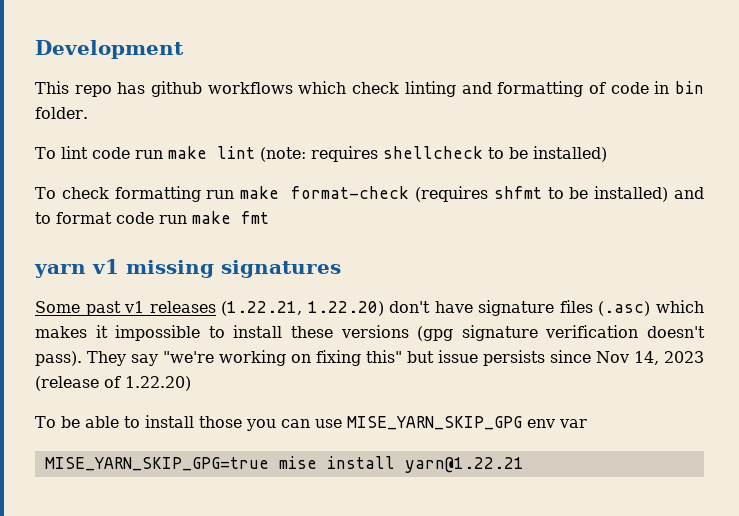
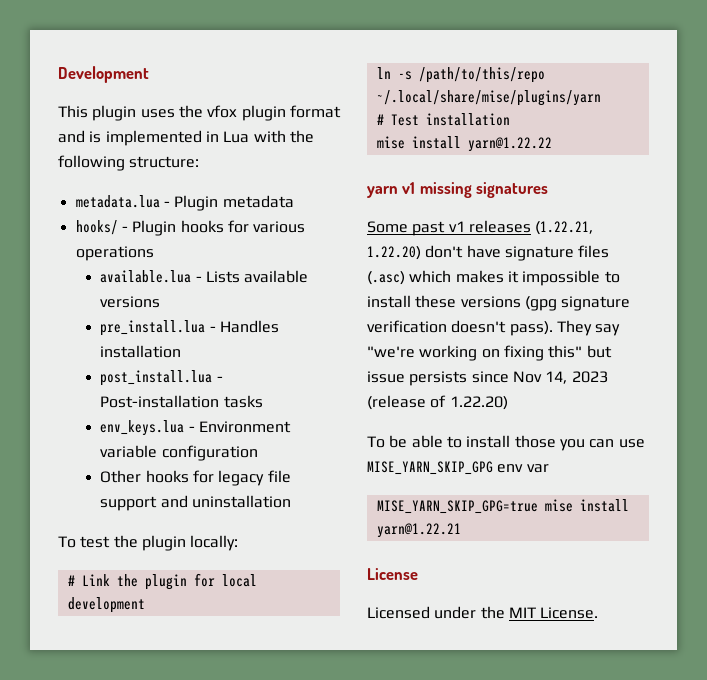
[74,81,705,97] [35,107,88,119] [35,146,607,162] [35,186,704,202] [35,211,269,224] repo has github workflows which check linting and formatting of code in bin folder. // To lint code run make lint (note: requires shellcheck to be installed) // To check formatting run make format-check (requires shfmt to be installed) and to format code run make fmt -> [92,105,341,121] [58,130,314,146] [58,155,200,171] [75,195,294,211] [75,220,306,236] [75,246,154,261] [100,270,309,283] [100,296,161,308] [100,320,279,336] [100,345,182,358] [100,370,223,386] [100,395,263,408] [100,420,291,436] [100,445,258,461] [100,470,291,486] [100,495,291,511] [58,535,239,551] [67,573,257,590] [67,597,145,613] [376,67,545,83] [376,90,601,106] [376,113,510,126] [376,136,552,152] plugin uses the vfox plugin format and is implemented in Lua with the following structure: // metadata.lua - Plugin metadata // hooks/ - Plugin hooks for various operations // available.lua - Lists available versions // pre_install.lua - Handles installation // post_install.lua - Post-installation tasks // env_keys.lua - Environment variable configuration // Other hooks for legacy file support and uninstallation // To test the plugin locally: // # Link the plugin for local development // ln -s /path/to/this/repo ~/.local/share/mise/plugins/yarn // # Test installation // mise install yarn@1.22.22
(524, 465) none -> [367,568,418,580] [367,606,599,619] // License // Licensed under the MIT License.

